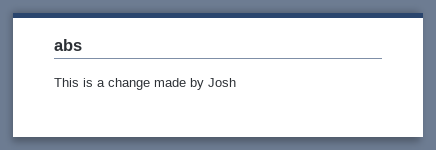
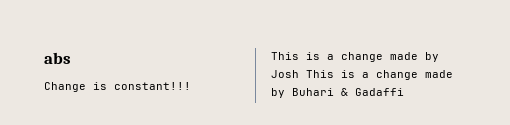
(82, 45) none -> [44,82,191,92] // Change is constant!!!
(236, 82) none -> [306,70,453,80] [271,88,404,98] This is a change made by Buhari & Gadaffi

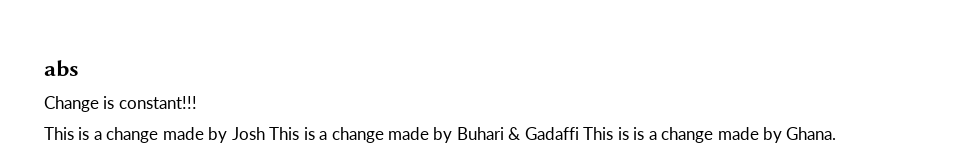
(404, 92) none -> [583,127,837,143] This is is a change made by Ghana.

